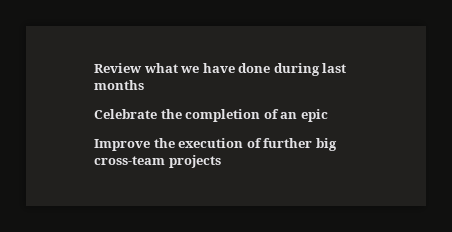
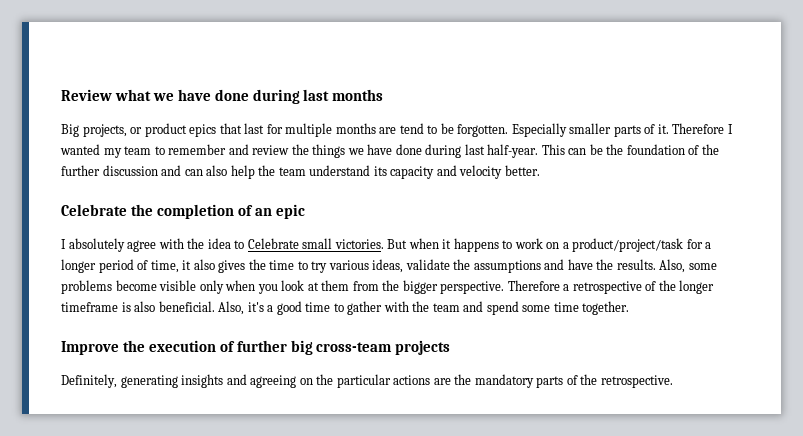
(144, 85) none -> [61,123,733,137] [60,144,719,158] [61,165,540,179] // Big projects, or product epics that last for multiple months are tend to be forgotten. Especially smaller parts of it. Therefore I wanted my team to remember and review the things we have done during last half-year. This can be the foundation of the further discussion and can also help the team understand its capacity and velocity better.
(328, 115) none -> [61,238,712,252] [61,259,717,273] [61,280,715,294] [61,301,630,315] // I absolutely agree with the idea to Celebrate small victories. But when it happens to work on a product/project/task for a longer period of time, it also gives the time to try various ideas, validate the assumptions and have the results. Also, some problems become visible only when you look at them from the bigger perspective. Therefore a retrospective of the longer timeframe is also beneficial. Also, it's a good time to gather with the team and spend some time together.
(221, 161) none -> [61,374,673,388] // Definitely, generating insights and agreeing on the particular actions are the mandatory parts of the retrospective.

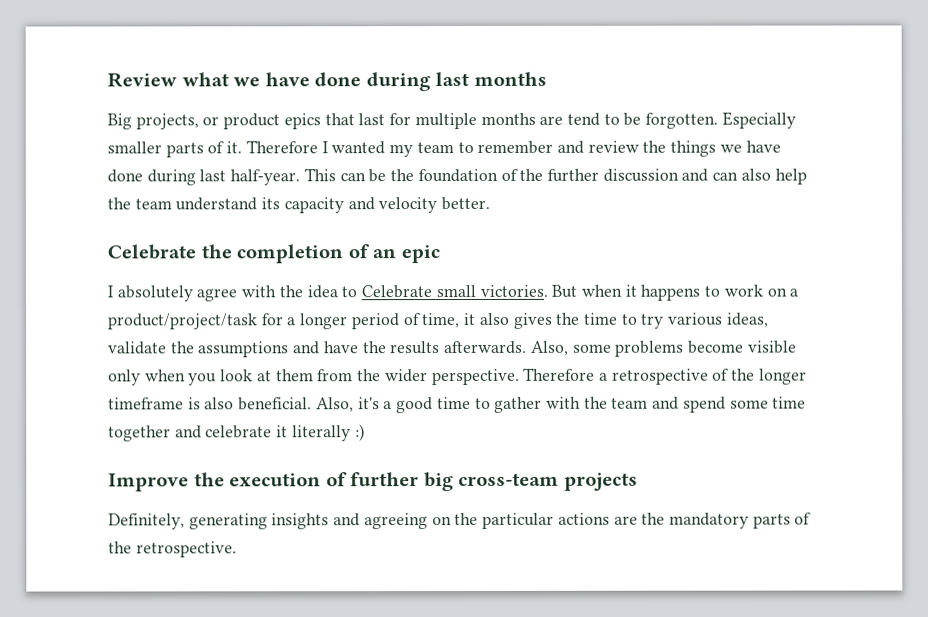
[616,259,656,270] results. -> [390,340,528,355] results afterwards.
[402,280,438,294] bigger -> [384,369,428,383] wider
[582,301,630,315] together. -> [108,424,365,442] together and celebrate it literally :)

